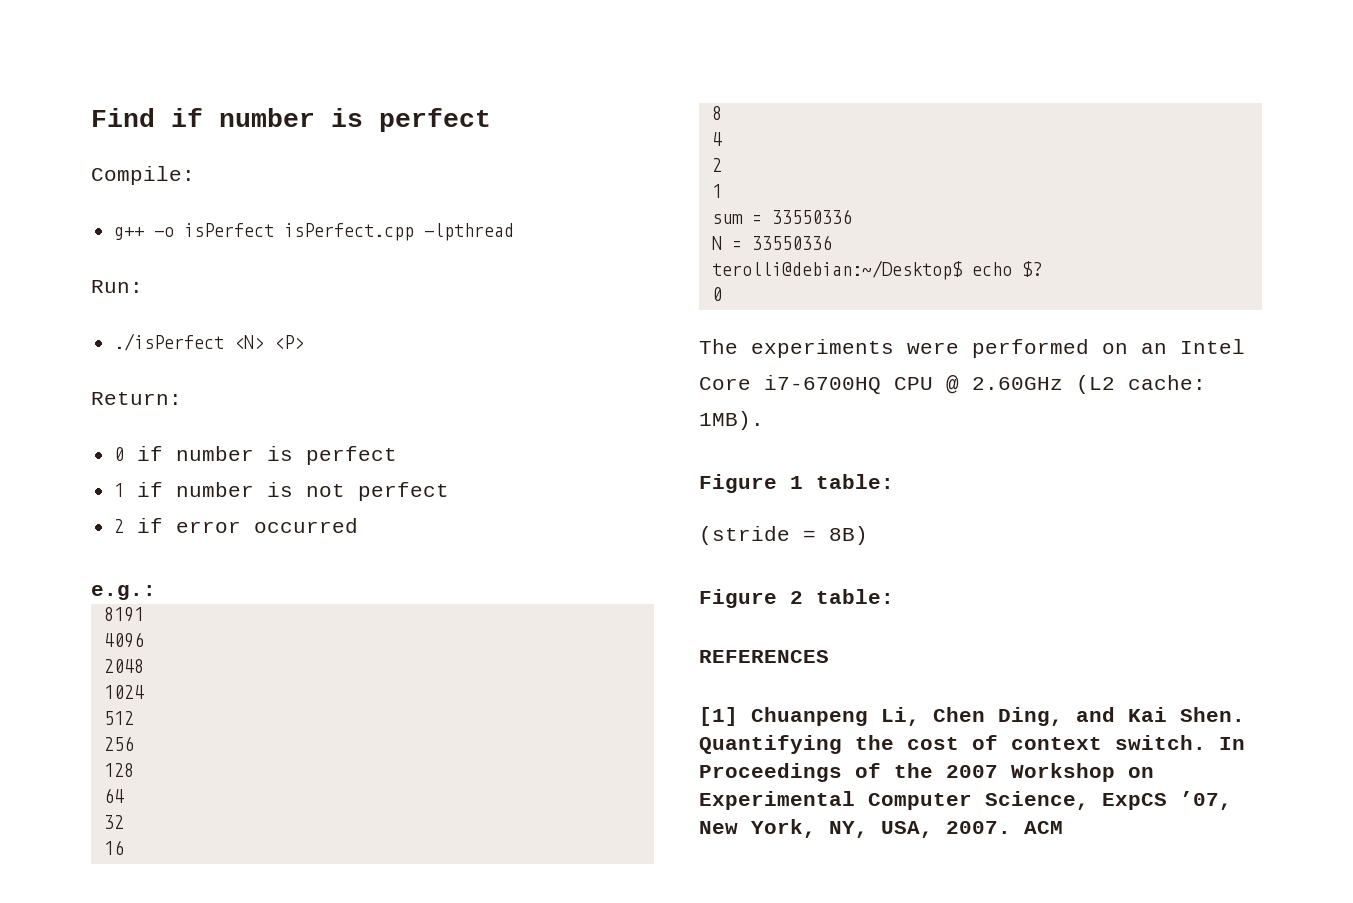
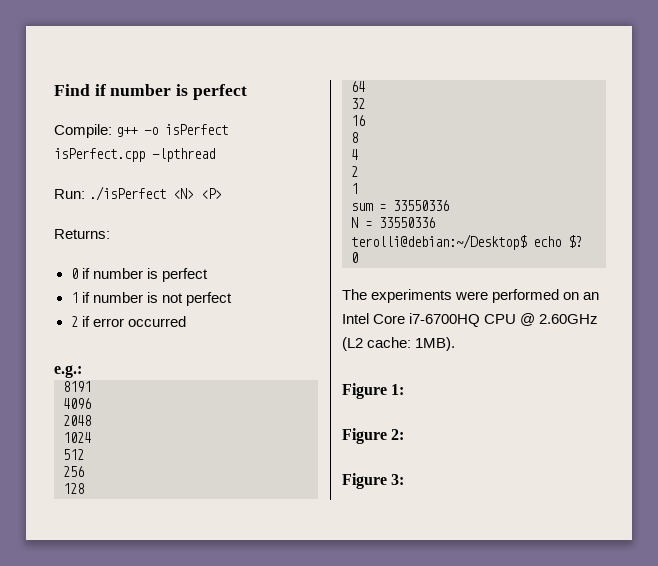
(195, 175) // -> (112, 131) none
(143, 286) // -> (85, 194) none
[91,392,182,405] Return: -> [54,229,110,239] Returns:
[790,474,894,489] [699,526,868,545] [699,589,894,608] [699,650,829,663] [699,707,1245,726] [699,735,1245,754] [699,763,1154,782] [699,791,1232,810] [699,819,1063,838] 1 table: // (stride = 8B) // Figure 2 table: // REFERENCES // [1] Chuanpeng Li, Chen Ding, and Kai Shen. Quantifying the cost of context switch. In Proceedings of the 2007 Workshop on Experimental Computer Science, ExpCS ’07, New York, NY, USA, 2007. ACM -> [391,384,405,395] [342,428,405,444] [342,473,405,489] 1: // Figure 2: // Figure 3:

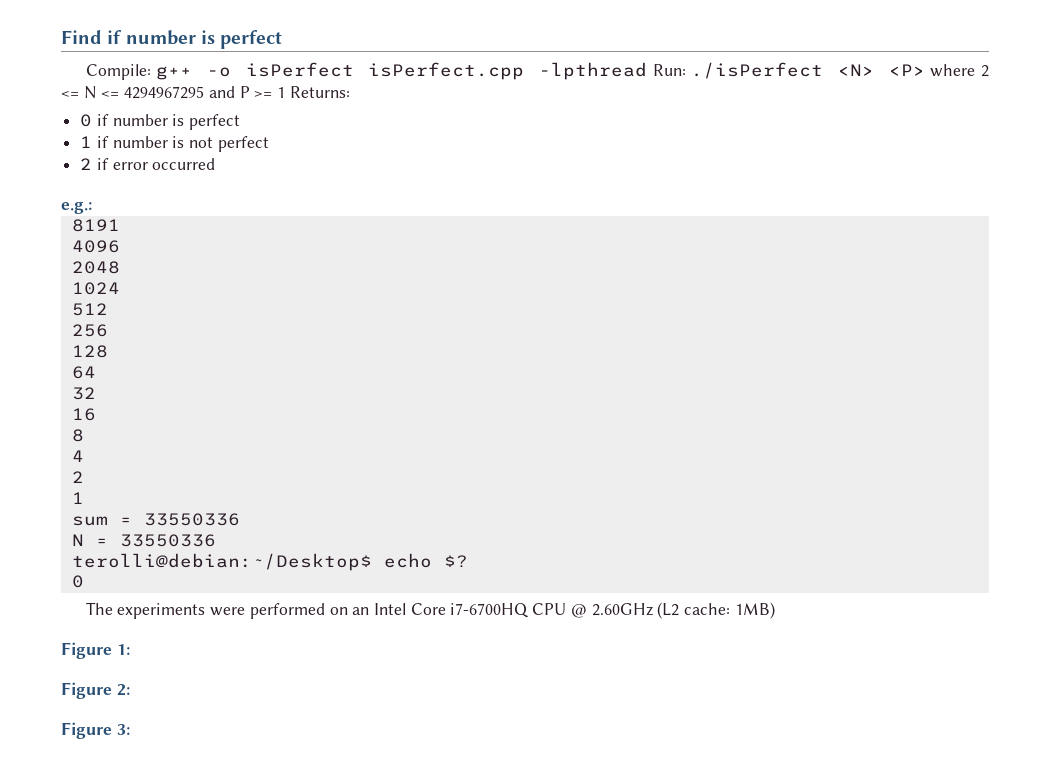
(215, 155) // -> (647, 71) none
(223, 193) // -> [930,64,990,77] [61,86,286,99] where 2 <= N <= 4294967295 and P >= 1
[415,337,456,351] 1MB). -> [734,602,775,619] 1MB)

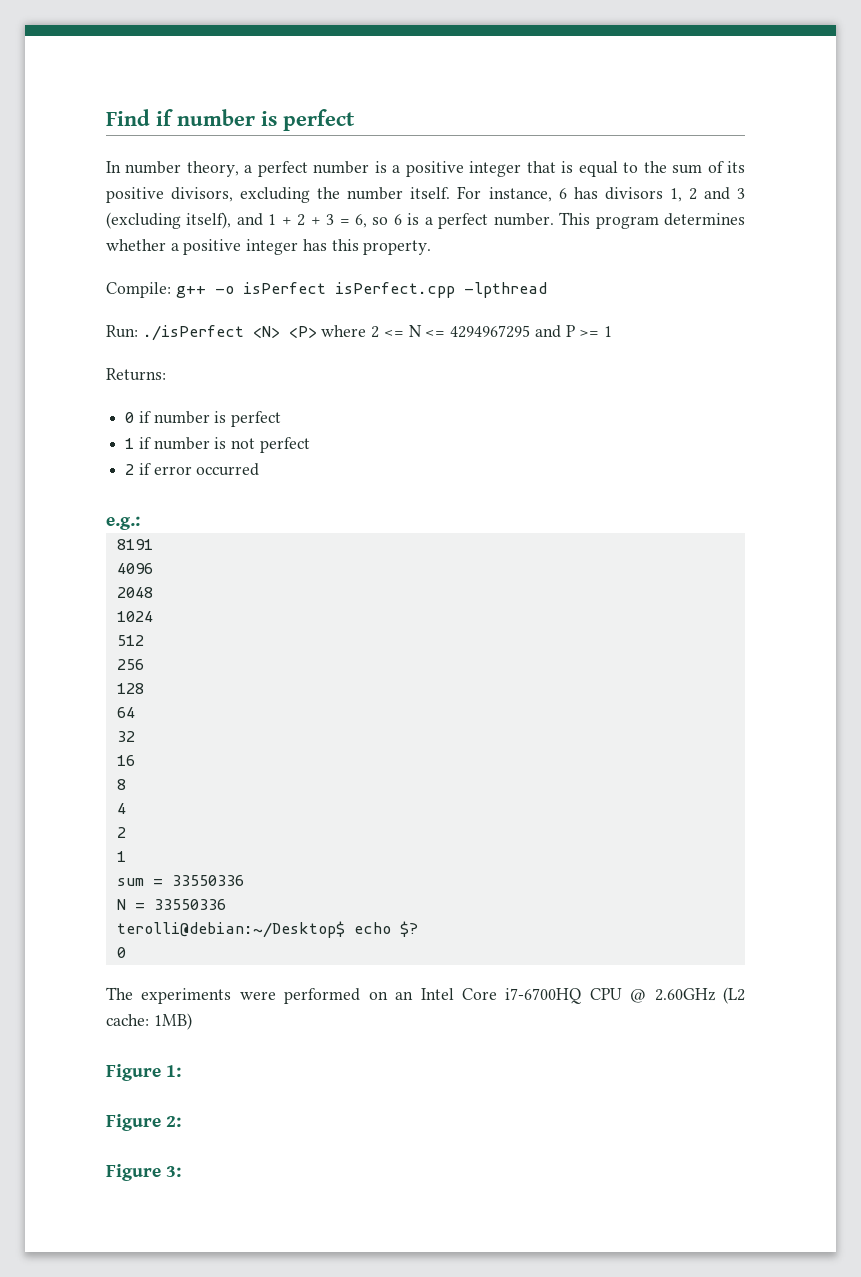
(283, 39) none -> [106,161,746,177] [106,186,745,203] [106,212,746,229] [106,239,432,255] // In number theory, a perfect number is a positive integer that is equal to the sum of its positive divisors, excluding the number itself. For instance, 6 has divisors 1, 2 and 3 (excluding itself), and 1 + 2 + 3 = 6, so 6 is a perfect number. This program determines whether a positive integer has this property.
(647, 71) none -> (547, 290) //
(286, 92) none -> (612, 331) //

